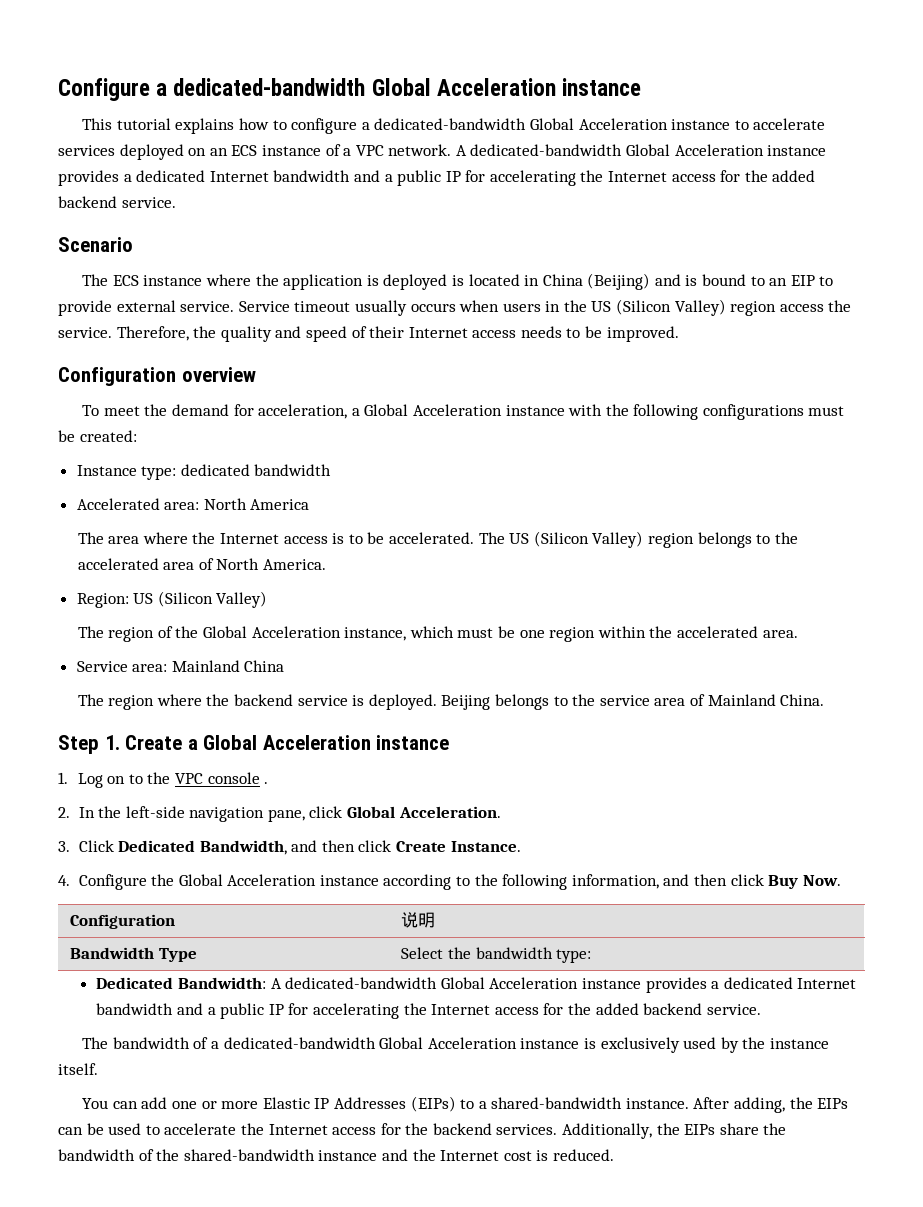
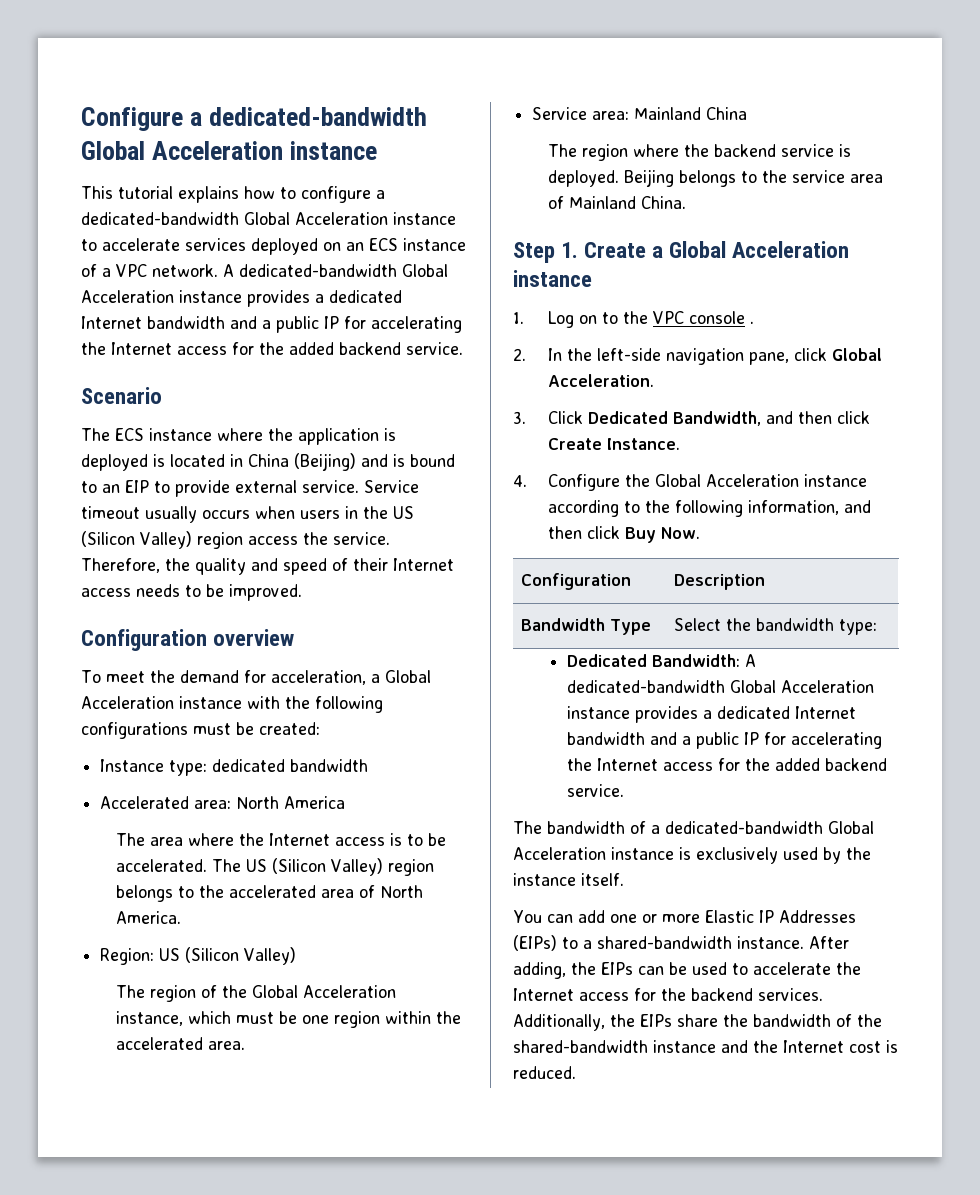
[401,912,436,928] 说明 -> [674,574,766,590] Description

